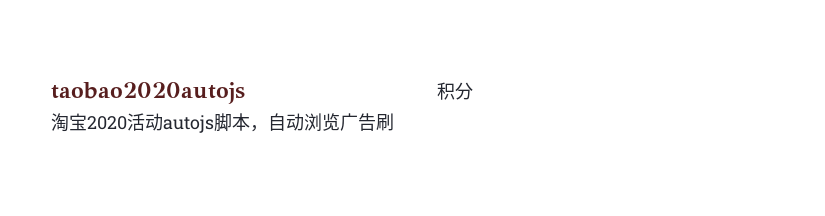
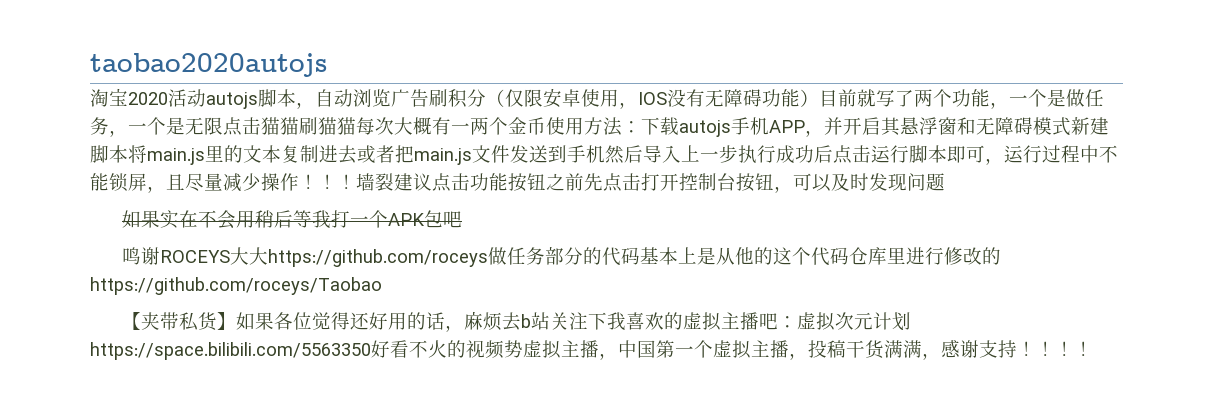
(473, 91) none -> [486,88,1104,109] [90,117,1109,137] [90,145,1118,165] [90,173,945,193] [121,210,462,229] [121,247,1001,267] [90,277,382,295] [121,311,911,332] [90,340,1093,360] （仅限安卓使用，IOS没有无障碍功能）目前就写了两个功能，一个是做任务，一个是无限点击猫猫刷猫猫每次大概有一两个金币使用方法：下载autojs手机APP，并开启其悬浮窗和无障碍模式新建脚本将main.js里的文本复制进去或者把main.js文件发送到手机然后导入上一步执行成功后点击运行脚本即可，运行过程中不能锁屏，且尽量减少操作！！！墙裂建议点击功能按钮之前先点击打开控制台按钮，可以及时发现问题 // 如果实在不会用稍后等我打一个APK包吧 // 鸣谢ROCEYS大大https://github.com/roceys做任务部分的代码基本上是从他的这个代码仓库里进行修改的https://github.com/roceys/Taobao // 【夹带私货】如果各位觉得还好用的话，麻烦去b站关注下我喜欢的虚拟主播吧：虚拟次元计划https://space.bilibili.com/5563350好看不火的视频势虚拟主播，中国第一个虚拟主播，投稿干货满满，感谢支持！！！！

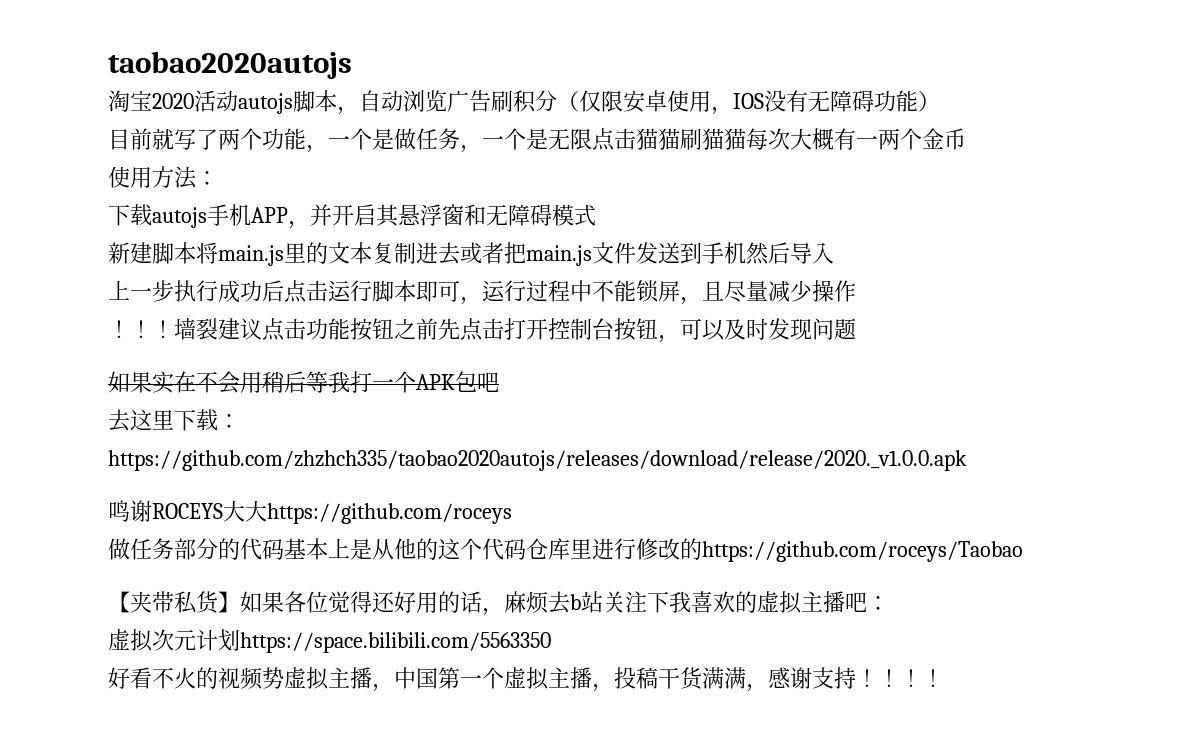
(819, 98) none -> (940, 101) //
(546, 126) none -> (966, 139) //
(641, 127) none -> (218, 178) //
(1071, 126) none -> (596, 215) //
(681, 154) none -> (834, 253) //
(299, 182) none -> (856, 291) //
(462, 219) none -> [108,409,240,432] [108,450,967,471] // 去这里下载：https://github.com/zhzhch335/taobao2020autojs/releases/download/release/2020._v1.0.0.apk
(488, 258) none -> (512, 513) //
(797, 322) none -> (889, 603) //
(371, 351) none -> (551, 642) //

